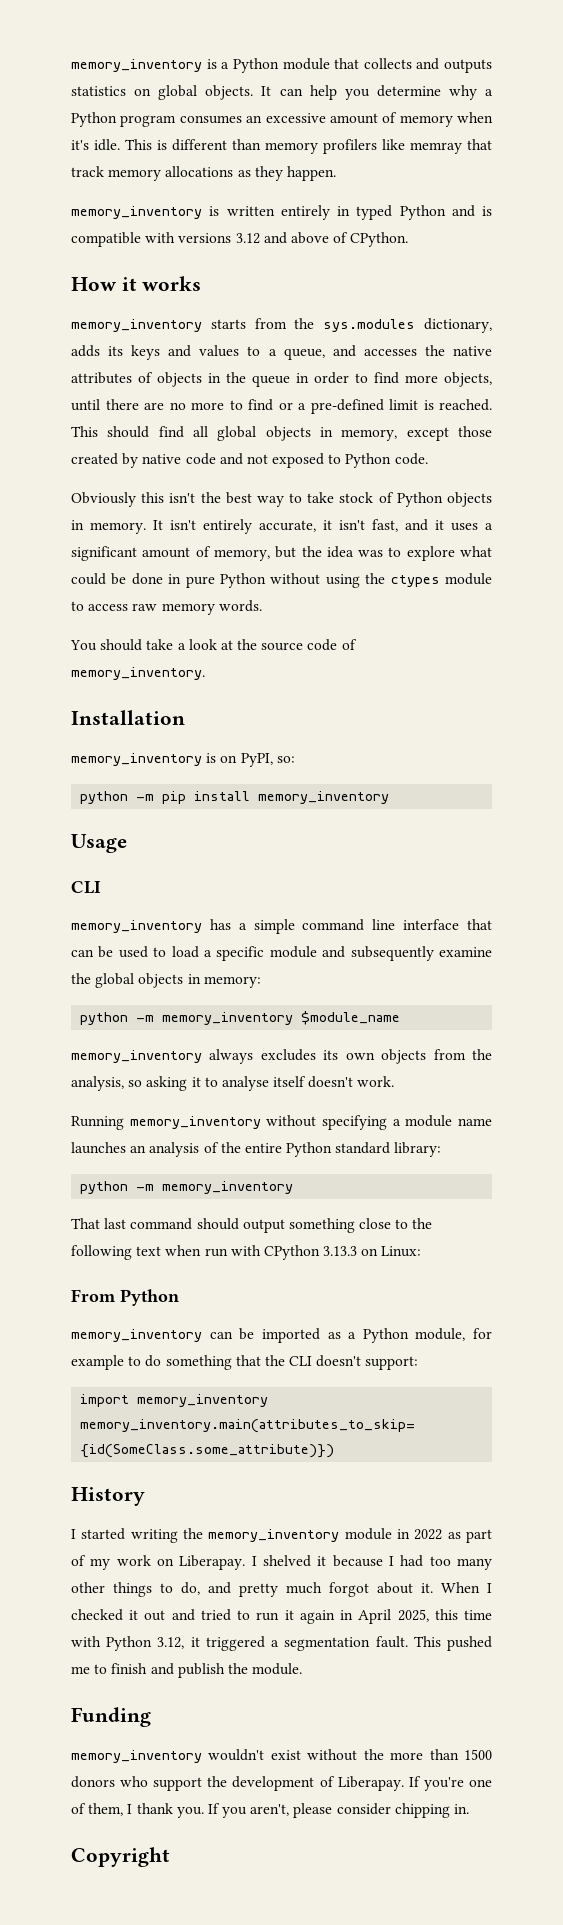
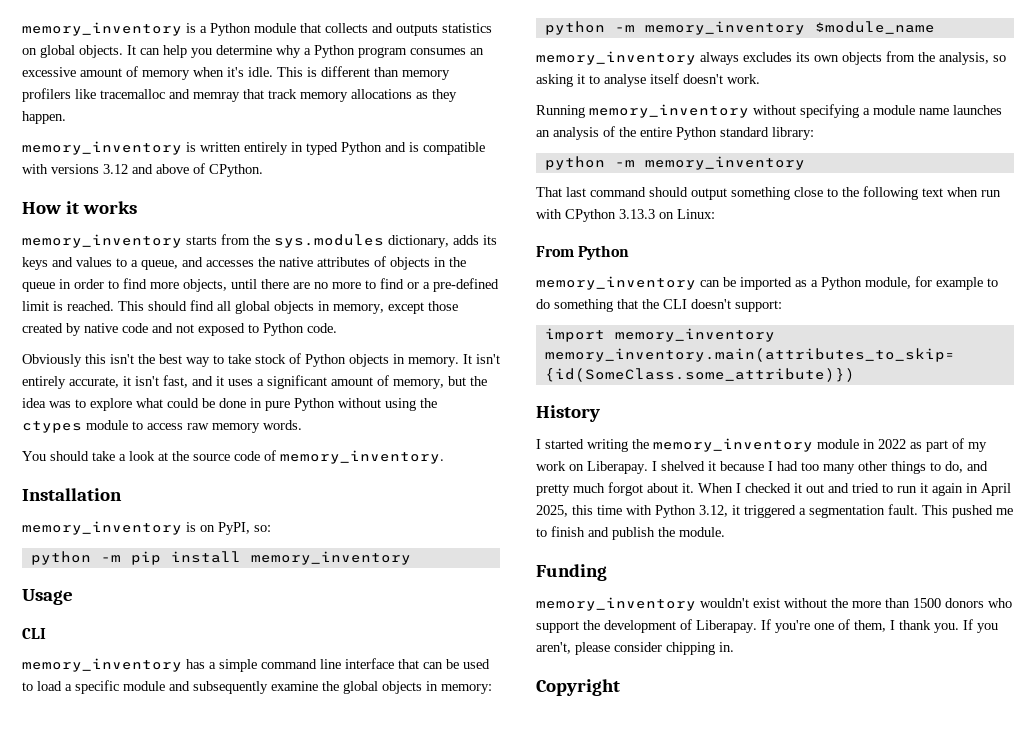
(405, 144) none -> [100,89,190,99] tracemalloc and

